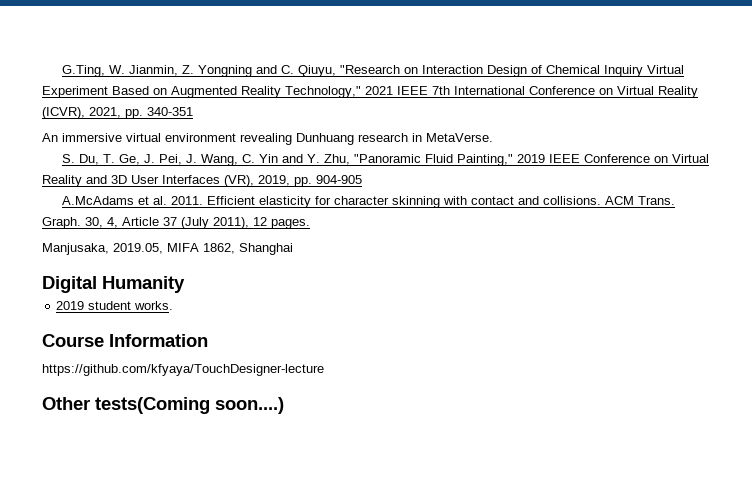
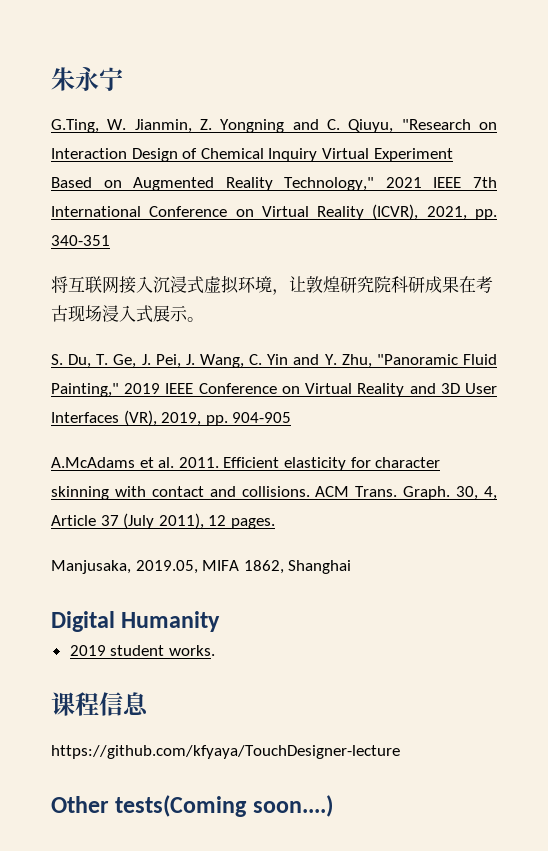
(61, 71) none -> [51,66,123,91] 朱永宁 //
[42,133,493,145] An immersive virtual environment revealing Dunhuang research in MetaVerse. -> [51,275,493,295] [51,305,204,323] 将互联网接入沉浸式虚拟环境，让敦煌研究院科研成果在考古现场浸入式展示。
[42,334,208,347] Course Information -> [51,692,149,716] 课程信息

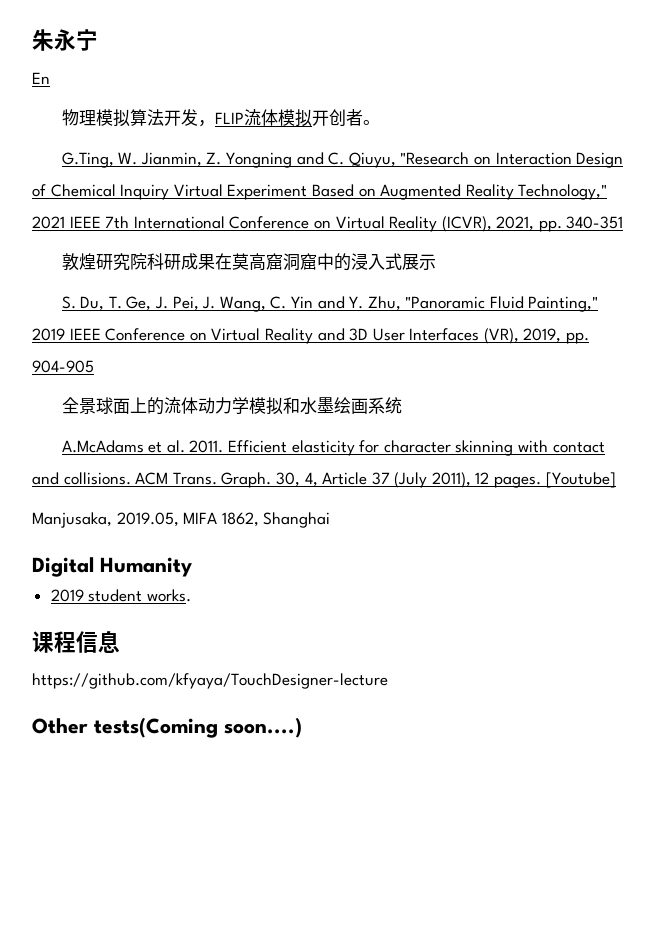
(123, 79) none -> [32,72,50,84] [61,109,380,127] // En // 物理模拟算法开发，FLIP流体模拟开创者。
[51,275,306,295] 将互联网接入沉浸式虚拟环境，让 -> (624, 222) none
[476,276,493,293] [51,305,102,322] 考古现场 -> [231,253,351,271] 莫高窟洞窟中的
[187,317,204,322] 。 -> (436, 262) none
(292, 417) none -> [61,397,402,415] // 全景球面上的流体动力学模拟和水墨绘画系统
(275, 523) none -> [545,472,616,488] [Youtube]

